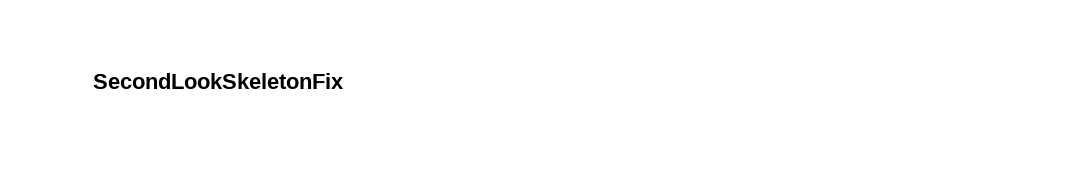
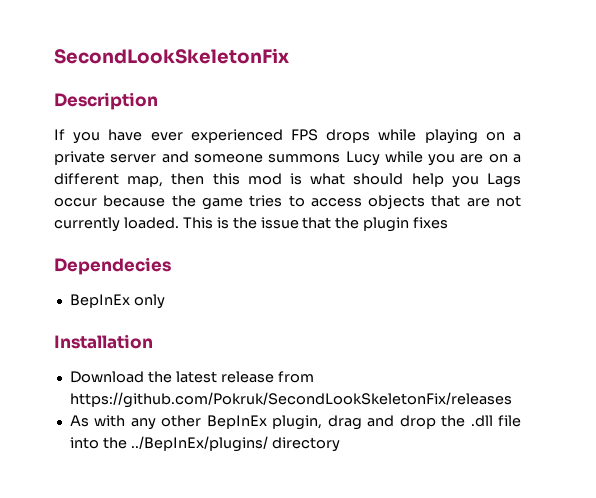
(344, 81) none -> [54,92,158,110] [54,129,521,144] [54,151,522,166] [54,173,521,188] [54,195,522,210] [54,217,449,232] [54,257,171,275] [69,294,165,309] [54,334,153,349] [69,371,314,383] [69,392,512,408] [69,415,521,430] [69,436,340,452] // Description // If you have ever experienced FPS drops while playing on a private server and someone summons Lucy while you are on a different map, then this mod is what should help you Lags occur because the game tries to access objects that are not currently loaded. This is the issue that the plugin fixes // Dependecies // BepInEx only // Installation // Download the latest release from https://github.com/Pokruk/SecondLookSkeletonFix/releases // As with any other BepInEx plugin, drag and drop the .dll file into the ../BepInEx/plugins/ directory

